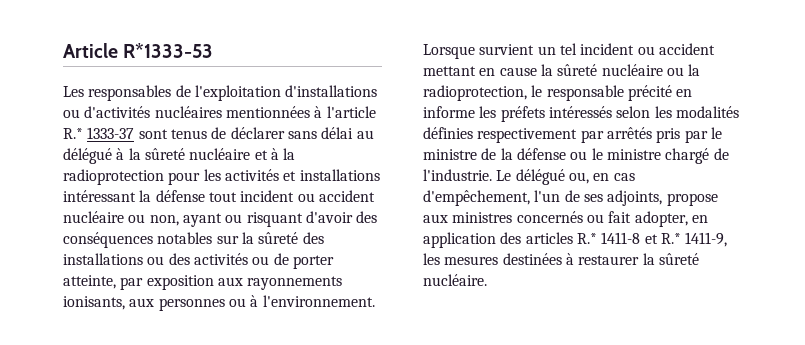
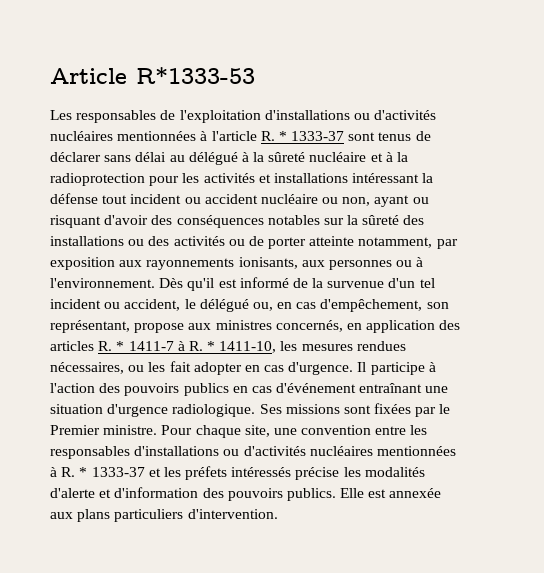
[63,128,83,139] R.* -> [260,131,287,141] R. *
[63,275,116,289] atteinte, -> [309,236,433,248] atteinte notamment,
[423,43,715,59] [423,64,701,76] [423,85,693,101] [423,106,739,122] [423,127,722,143] [423,148,729,164] [423,169,512,181] Lorsque survient un tel incident ou accident mettant en cause la sûreté nucléaire ou la radioprotection, le responsable précité en informe les préfets intéressés selon les modalités définies respectivement par arrêtés pris par le ministre de la défense ou le ministre chargé de l'industrie. Le -> [159,277,435,291] [50,299,196,311] Dès qu'il est informé de la survenue d'un tel incident ou accident, le
[534,190,718,206] [423,211,708,227] [423,232,728,248] [423,253,699,265] [423,274,487,286] l'un de ses adjoints, propose aux ministres concernés ou fait adopter, en application des articles R.* 1411-8 et R.* 1411-9, les mesures destinées à restaurer la sûreté nucléaire. -> [426,302,449,309] [50,320,461,333] [50,341,406,353] [50,361,436,375] [50,383,449,396] [50,403,451,417] [50,425,428,438] [50,446,456,459] [50,466,425,480] [50,487,442,501] [50,509,278,522] son représentant, propose aux ministres concernés, en application des articles R. * 1411-7 à R. * 1411-10, les mesures rendues nécessaires, ou les fait adopter en cas d'urgence. Il participe à l'action des pouvoirs publics en cas d'événement entraînant une situation d'urgence radiologique. Ses missions sont fixées par le Premier ministre. Pour chaque site, une convention entre les responsables d'installations ou d'activités nucléaires mentionnées à R. * 1333-37 et les préfets intéressés précise les modalités d'alerte et d'information des pouvoirs publics. Elle est annexée aux plans particuliers d'intervention.

